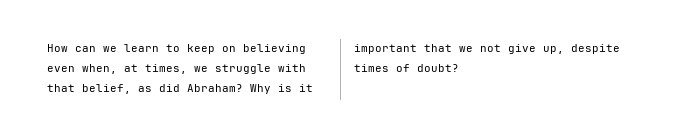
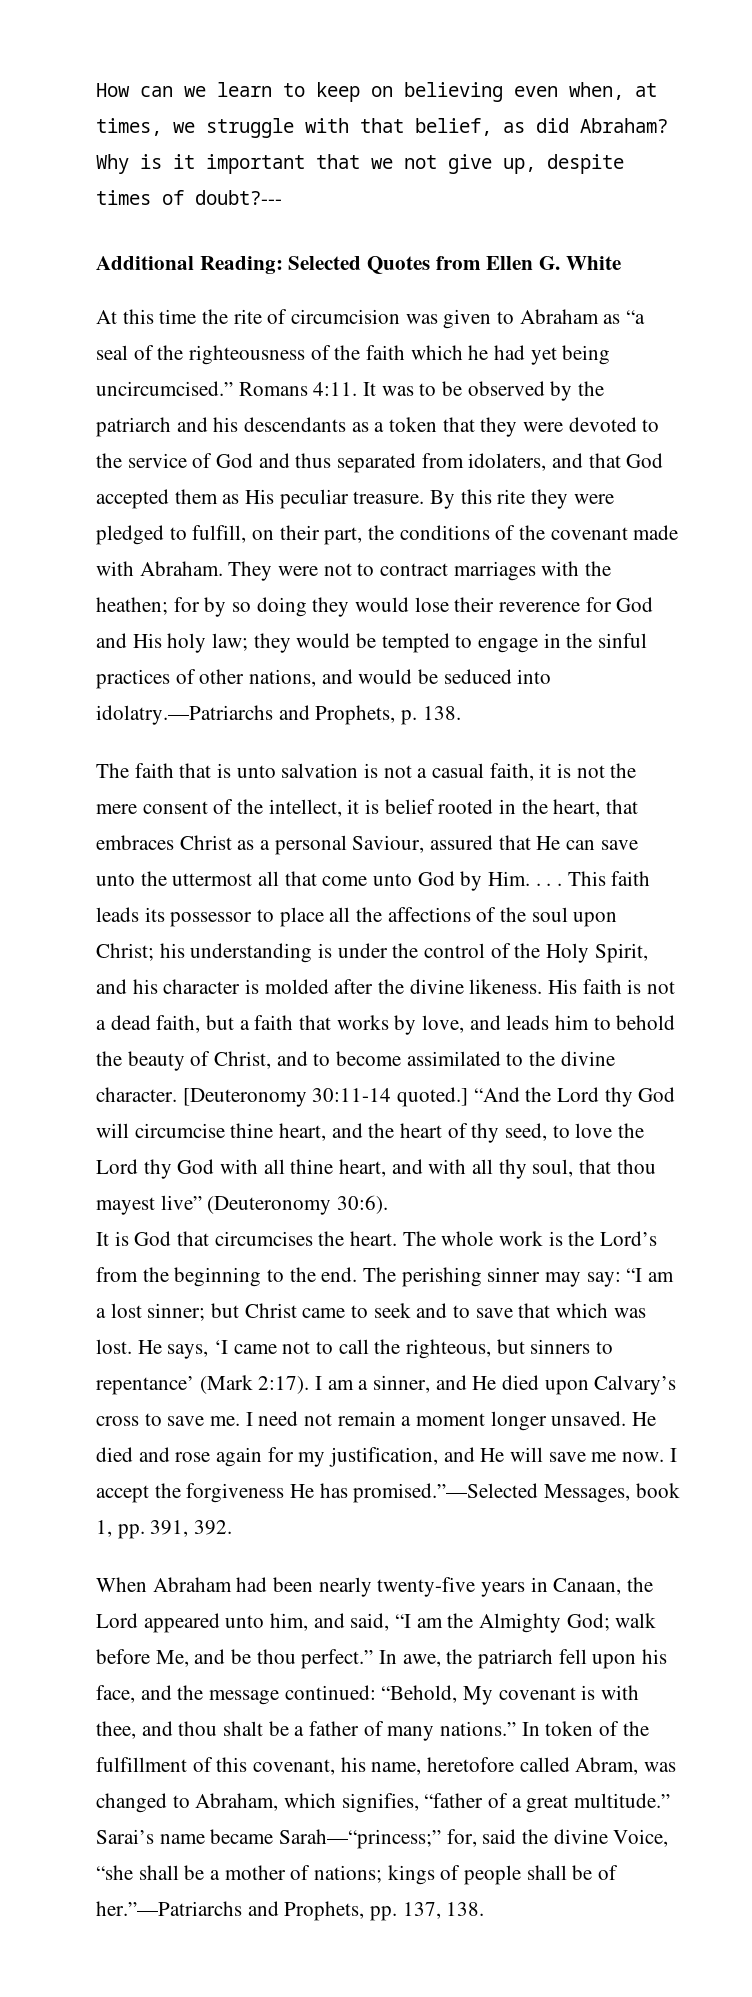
[417,64,459,72] doubt? -> [195,190,282,205] [96,256,621,274] [96,309,646,329] [96,345,611,365] [96,381,605,401] [96,417,660,437] [96,453,664,473] [96,489,614,509] [96,525,679,545] [96,561,612,581] [96,597,654,617] [96,633,648,653] [96,669,552,689] [96,705,461,725] [96,763,637,781] [96,799,639,817] [96,835,638,855] [96,871,651,891] [96,907,618,927] [96,943,648,963] [96,979,676,994] [96,1015,676,1035] [96,1051,615,1071] [96,1087,676,1107] [96,1123,645,1143] [96,1159,656,1179] [96,1195,389,1215] [96,1231,658,1246] [96,1267,675,1287] [96,1303,646,1321] [96,1339,614,1359] [96,1375,677,1395] [96,1411,657,1431] [96,1447,677,1467] [96,1483,680,1503] [96,1520,233,1539] [96,1577,654,1597] [96,1613,657,1633] [96,1649,668,1669] [96,1685,640,1705] [96,1721,649,1741] [96,1757,677,1775] [96,1793,671,1813] [96,1829,669,1849] [96,1865,619,1885] [96,1901,485,1921] doubt?--- // Additional Reading: Selected Quotes from Ellen G. White // At this time the rite of circumcision was given to Abraham as “a seal of the righteousness of the faith which he had yet being uncircumcised.” Romans 4:11. It was to be observed by the patriarch and his descendants as a token that they were devoted to the service of God and thus separated from idolaters, and that God accepted them as His peculiar treasure. By this rite they were pledged to fulfill, on their part, the conditions of the covenant made with Abraham. They were not to contract marriages with the heathen; for by so doing they would lose their reverence for God and His holy law; they would be tempted to engage in the sinful practices of other nations, and would be seduced into idolatry.—Patriarchs and Prophets, p. 138. // The faith that is unto salvation is not a casual faith, it is not the mere consent of the intellect, it is belief rooted in the heart, that embraces Christ as a personal Saviour, assured that He can save unto the uttermost all that come unto God by Him. . . . This faith leads its possessor to place all the affections of the soul upon Christ; his understanding is under the control of the Holy Spirit, and his character is molded after the divine likeness. His faith is not a dead faith, but a faith that works by love, and leads him to behold the beauty of Christ, and to become assimilated to the divine character. [Deuteronomy 30:11-14 quoted.] “And the Lord thy God will circumcise thine heart, and the heart of thy seed, to love the Lord thy God with all thine heart, and with all thy soul, that thou mayest live” (Deuteronomy 30:6). // It is God that circumcises the heart. The whole work is the Lord’s from the beginning to the end. The perishing sinner may say: “I am a lost sinner; but Christ came to seek and to save that which was lost. He says, ‘I came not to call the righteous, but sinners to repentance’ (Mark 2:17). I am a sinner, and He died upon Calvary’s cross to save me. I need not remain a moment longer unsaved. He died and rose again for my justification, and He will save me now. I accept the forgiveness He has promised.”—Selected Messages, book 1, pp. 391, 392. // When Abraham had been nearly twenty-five years in Canaan, the Lord appeared unto him, and said, “I am the Almighty God; walk before Me, and be thou perfect.” In awe, the patriarch fell upon his face, and the message continued: “Behold, My covenant is with thee, and thou shalt be a father of many nations.” In token of the fulfillment of this covenant, his name, heretofore called Abram, was changed to Abraham, which signifies, “father of a great multitude.” Sarai’s name became Sarah—“princess;” for, said the divine Voice, “she shall be a mother of nations; kings of people shall be of her.”—Patriarchs and Prophets, pp. 137, 138.

